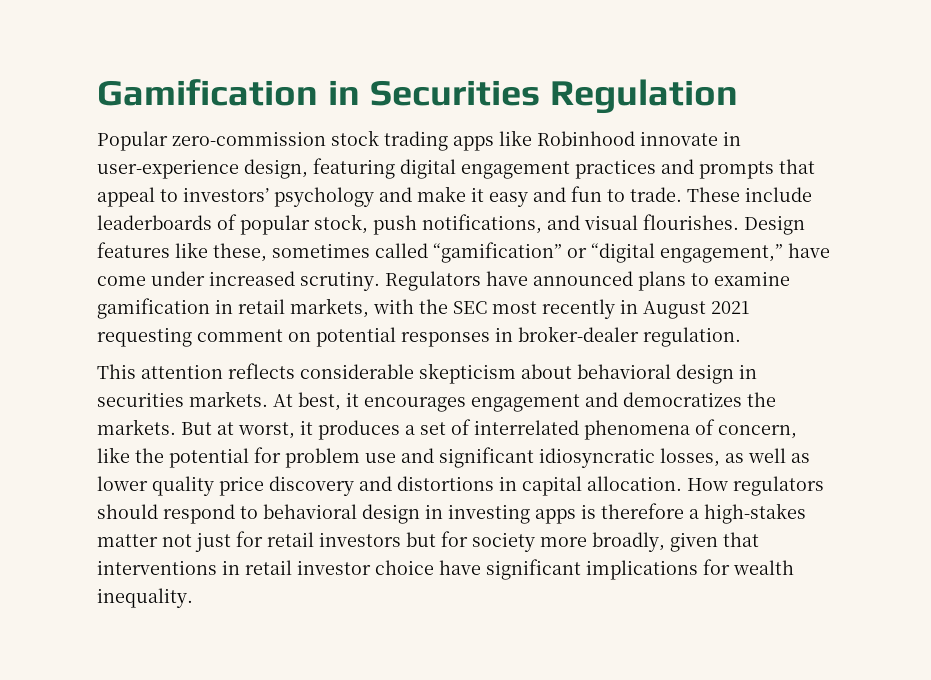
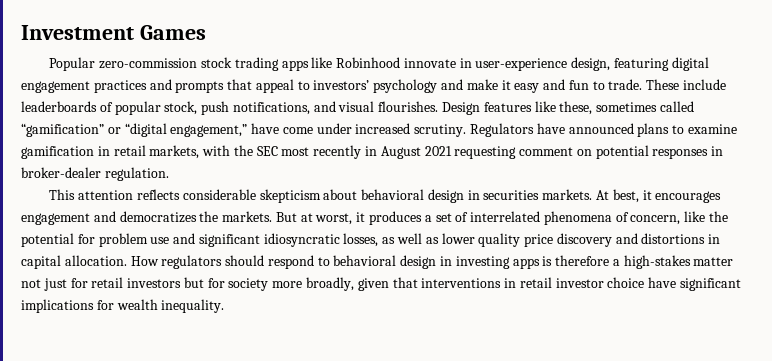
[97,79,738,114] Gamification in Securities Regulation -> [21,25,206,40] Investment Games

